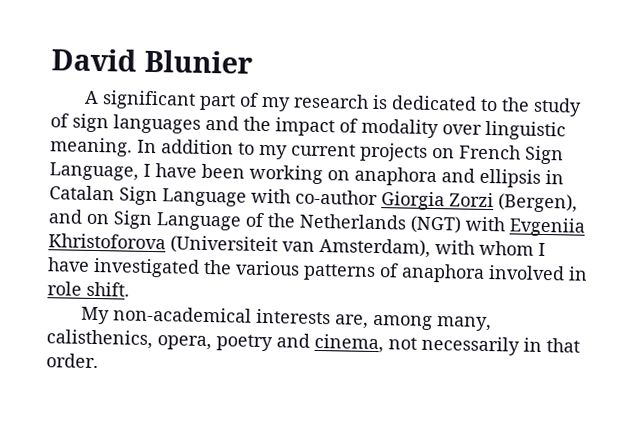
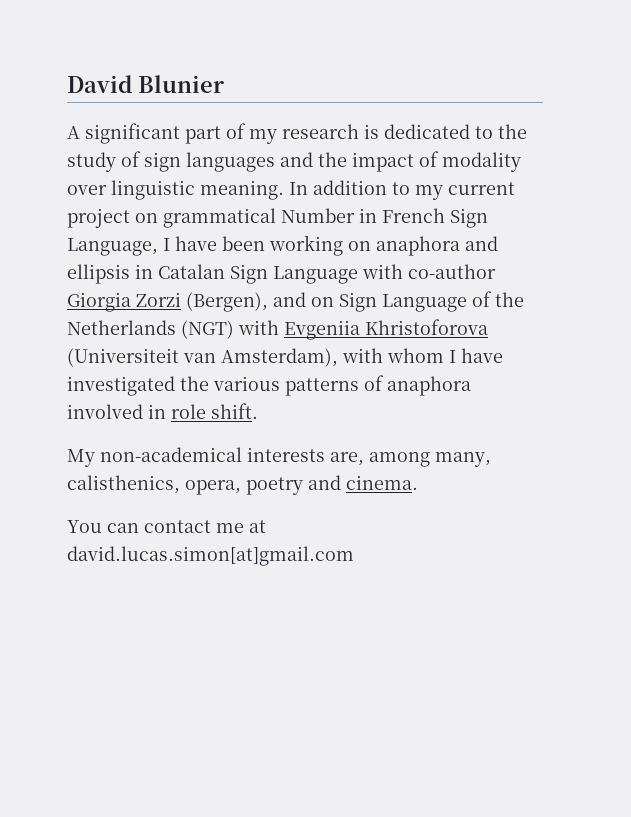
[359,142,455,162] projects on -> [67,208,377,228] project on grammatical Number in
[314,333,580,356] [46,353,99,369] cinema, not necessarily in that order. -> [346,475,418,490] [67,520,266,533] [67,546,354,566] cinema. // You can contact me at david.lucas.simon[at]gmail.com

